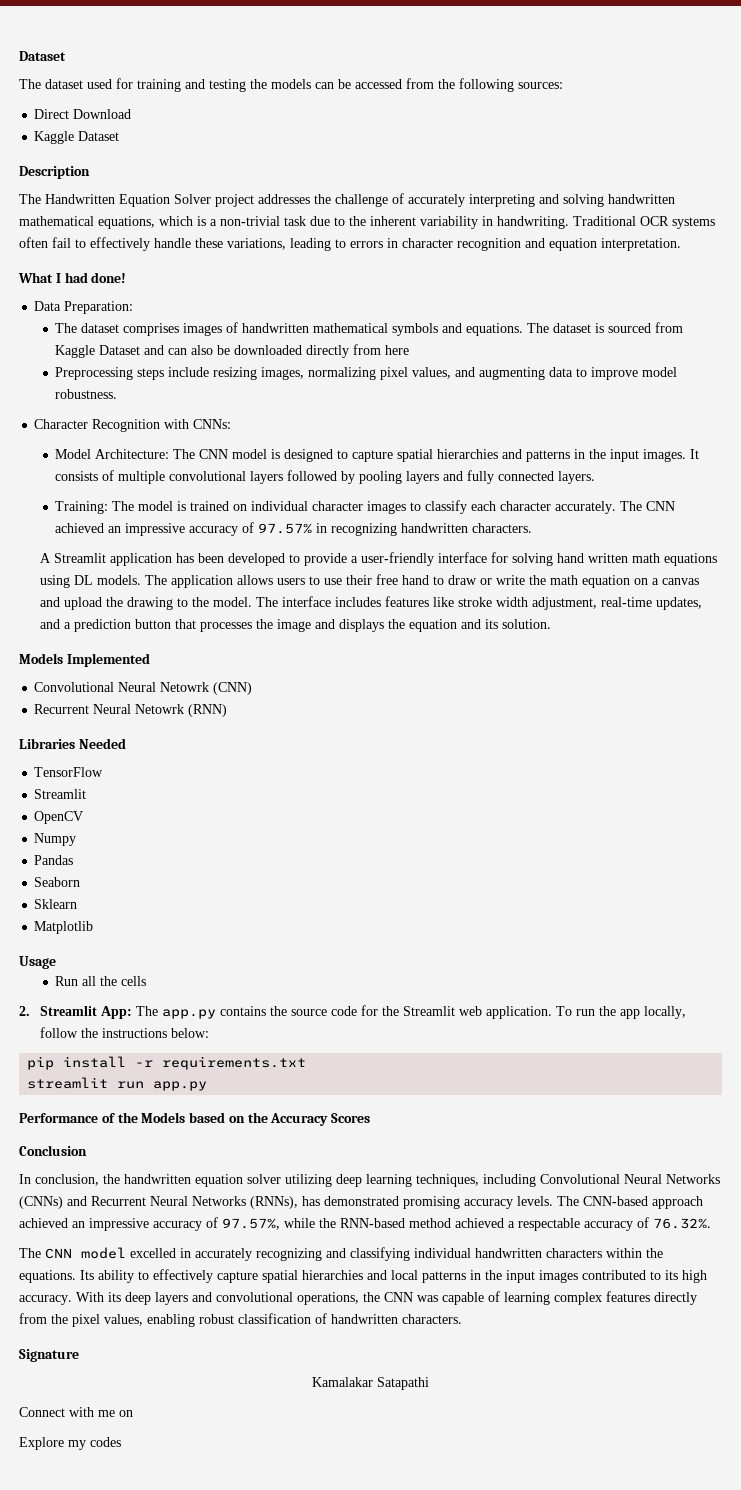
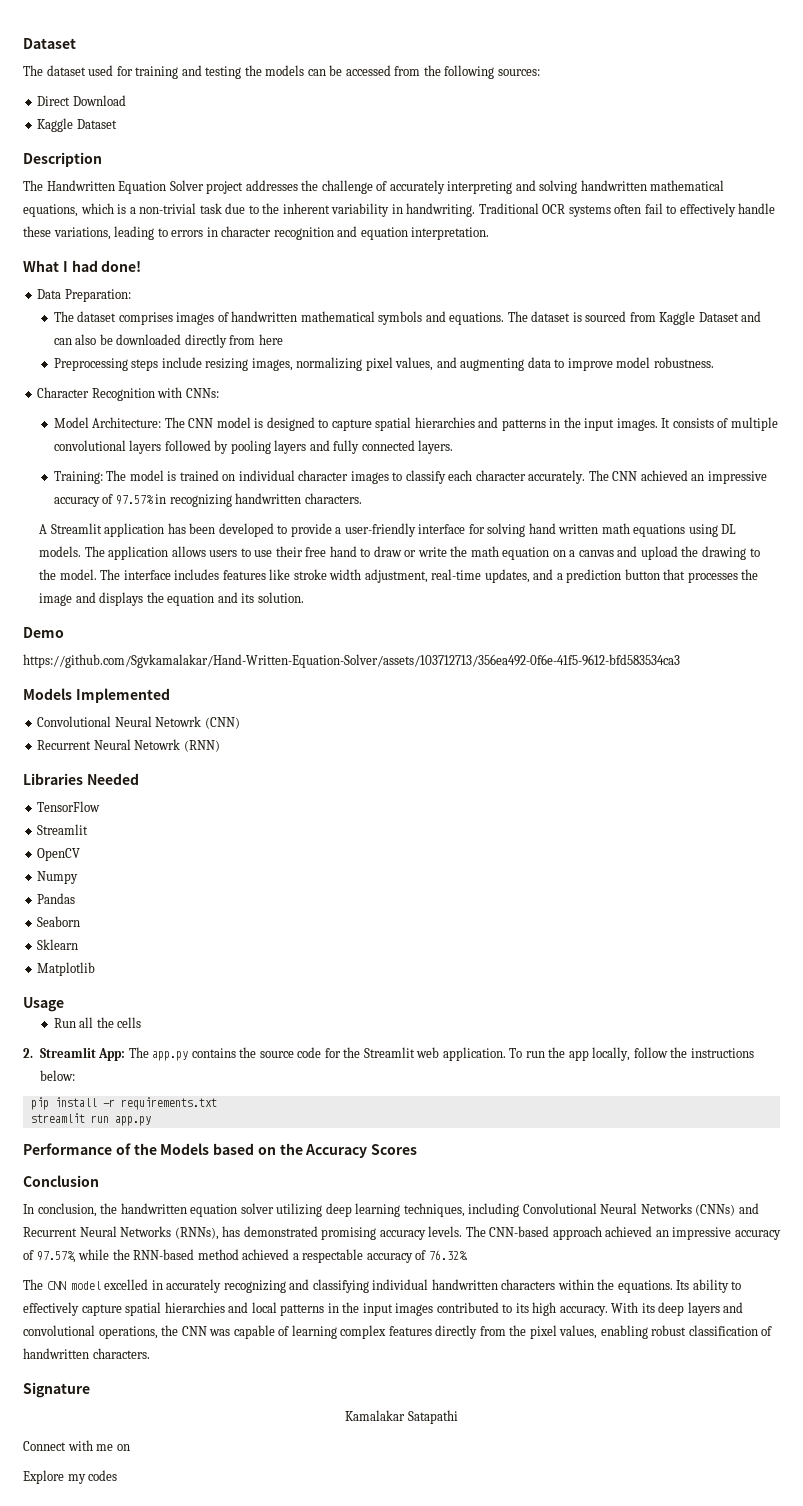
(551, 624) none -> [23,627,64,638] [23,654,680,668] // Demo // https://github.com/Sgvkamalakar/Hand-Written-Equation-Solver/assets/103712713/356ea492-0f6e-41f5-9612-bfd583534ca3

